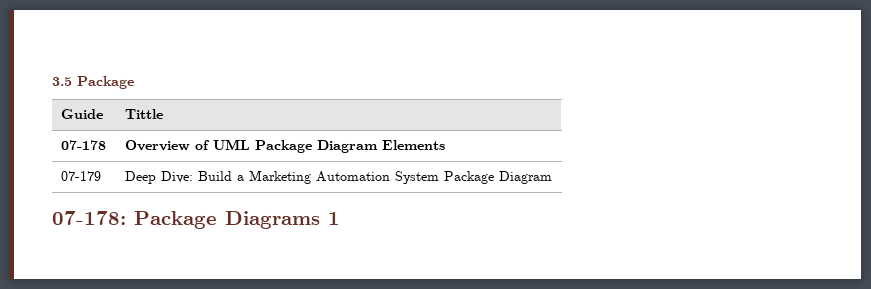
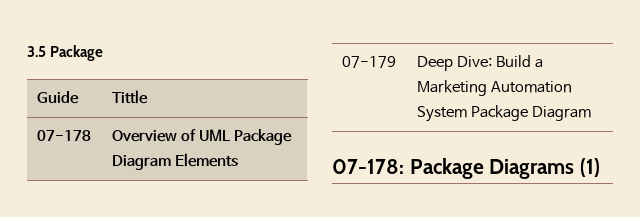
[328,212,340,225] 1 -> [580,158,601,177] (1)

